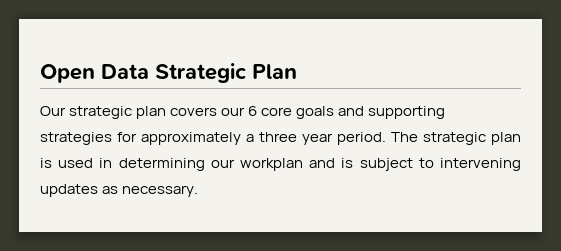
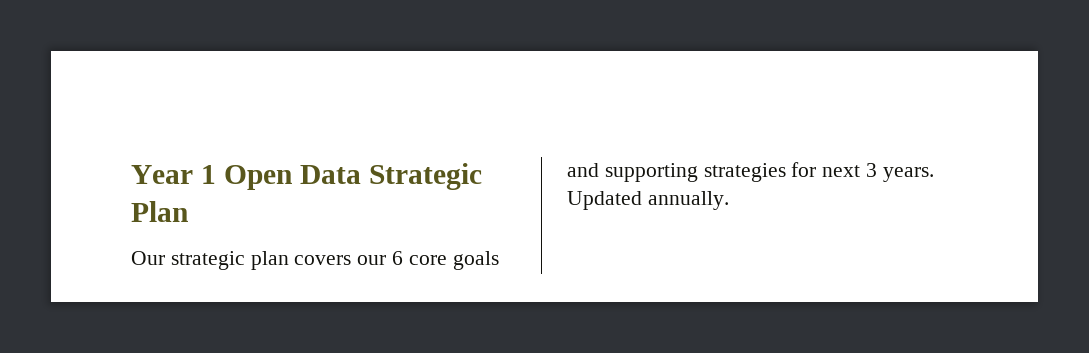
(40, 73) none -> [131,165,216,184] Year 1
[141,132,521,145] [40,158,521,171] [40,184,199,197] approximately a three year period. The strategic plan is used in determining our workplan and is subject to intervening updates as necessary. -> [822,163,934,182] [567,191,729,210] next 3 years. Updated annually.

